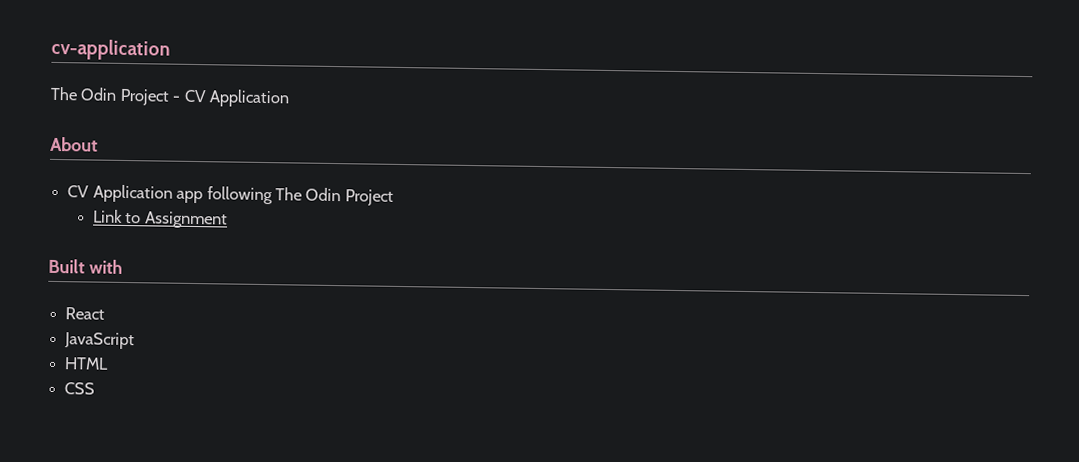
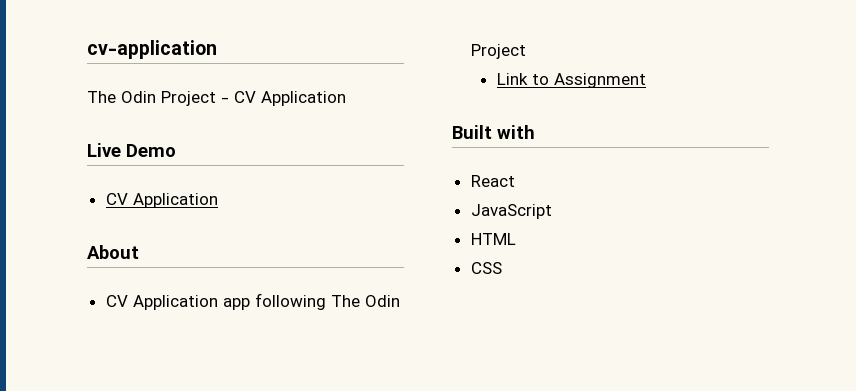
(291, 98) none -> [87,143,176,157] [105,193,218,208] // Live Demo // CV Application

